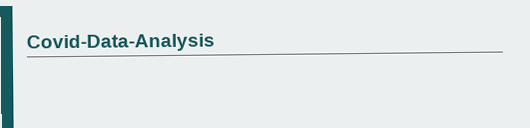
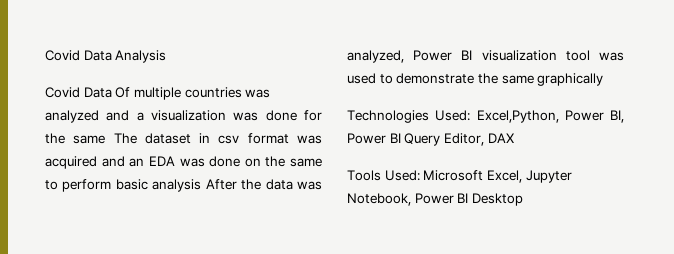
[26,33,215,53] Covid-Data-Analysis -> [45,50,167,63] [45,87,271,100] [45,110,322,123] [45,133,322,144] [45,156,322,169] [45,179,323,192] [347,50,624,63] [347,73,604,86] [347,110,624,123] [347,133,514,146] [347,170,572,183] [347,193,523,206] Covid Data Analysis // Covid Data Of multiple countries was analyzed and a visualization was done for the same The dataset in csv format was acquired and an EDA was done on the same to perform basic analysis After the data was analyzed, Power BI visualization tool was used to demonstrate the same graphically // Technologies Used: Excel,Python, Power BI, Power BI Query Editor, DAX // Tools Used: Microsoft Excel, Jupyter Notebook, Power BI Desktop

